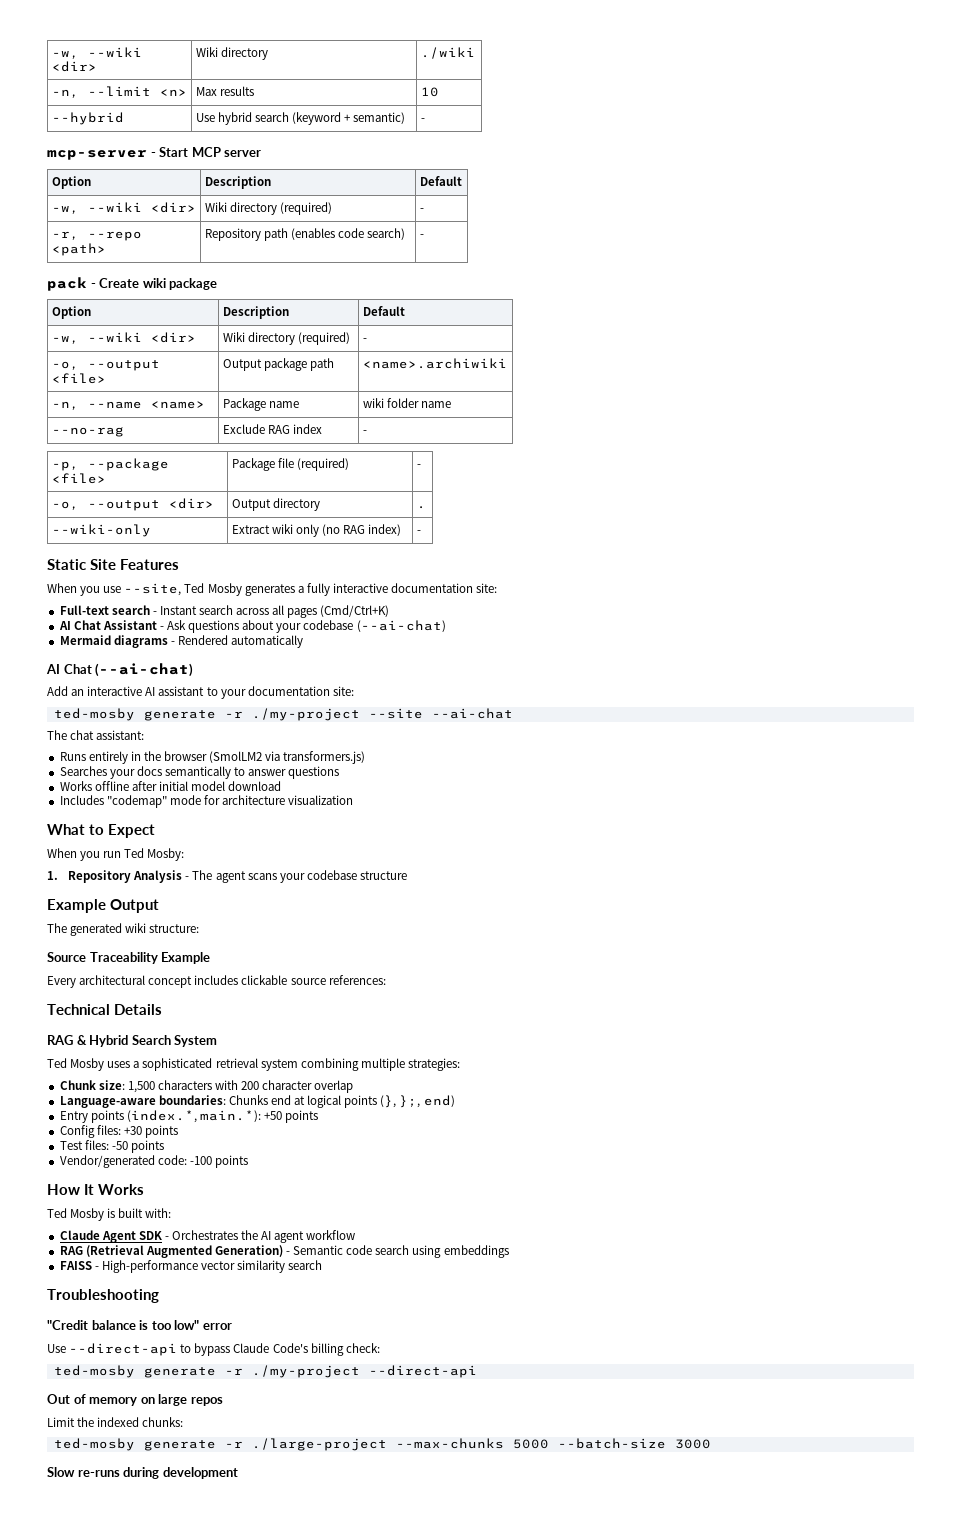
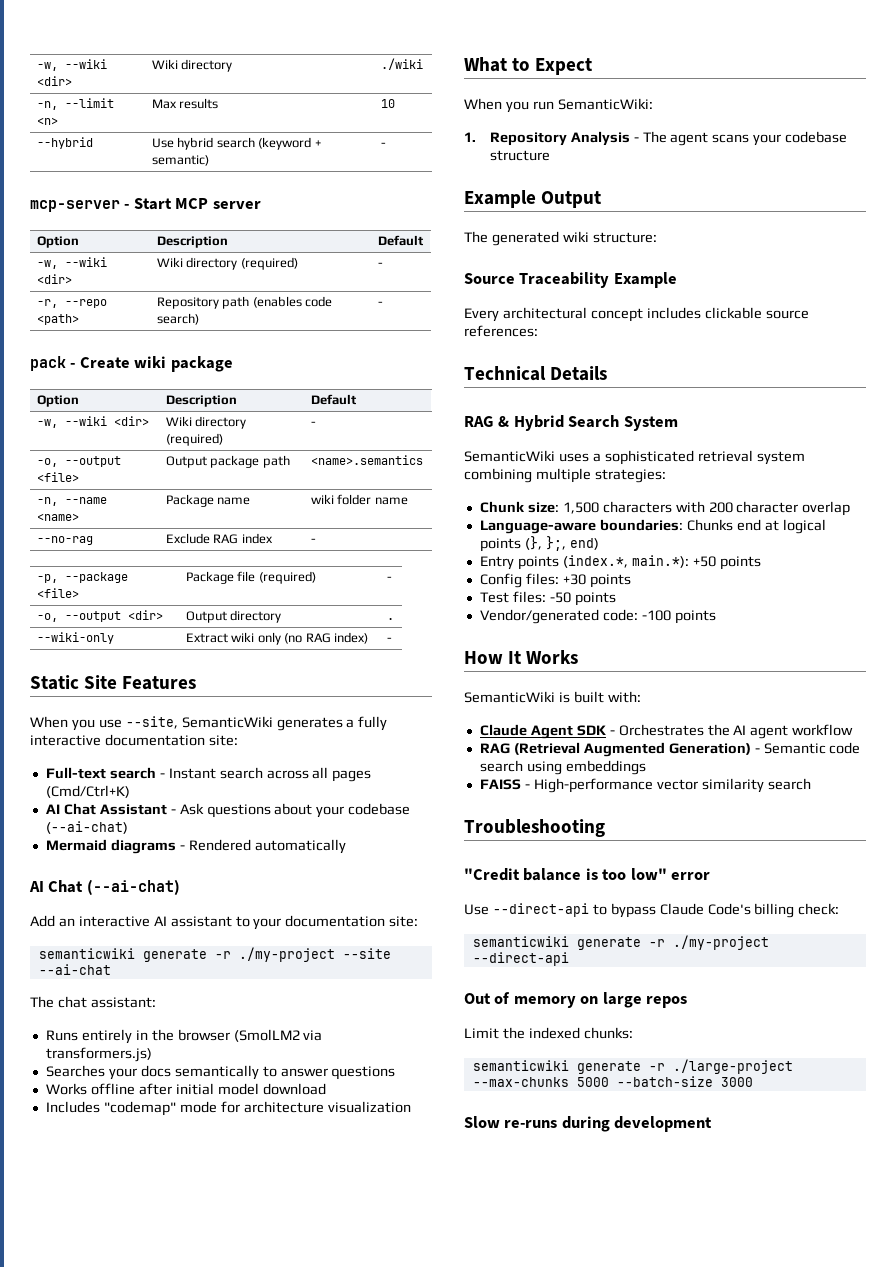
[362,358,507,369] <name>.archiwiki -> [310,455,423,465] <name>.semantics
[184,583,242,596] Ted Mosby -> [181,716,273,728] SemanticWiki
[53,708,135,721] ted-mosby -> [38,948,135,959] semanticwiki
[124,848,185,861] Ted Mosby: -> [557,98,653,110] SemanticWiki:
[47,1058,105,1071] Ted Mosby -> [464,450,555,462] SemanticWiki
[47,1208,105,1221] Ted Mosby -> [464,691,555,703] SemanticWiki
[53,1365,135,1378] ted-mosby -> [472,936,569,947] semanticwiki
[53,1438,135,1451] ted-mosby -> [472,1060,569,1071] semanticwiki

